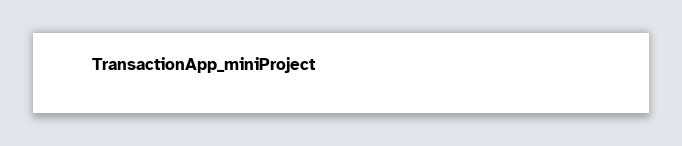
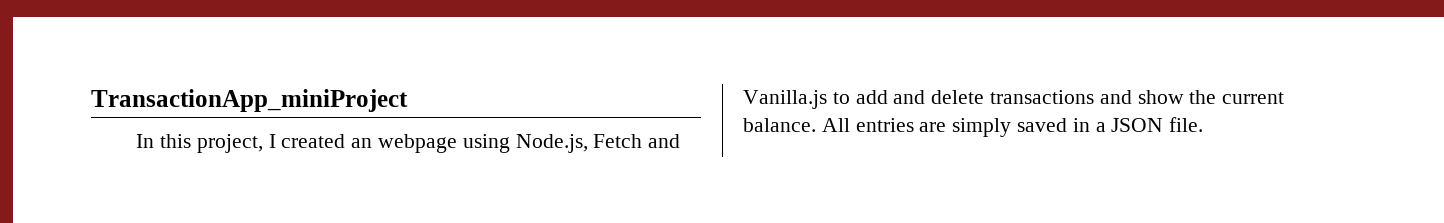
(316, 65) none -> [136,134,681,153] [743,90,1285,109] [743,117,1204,137] // In this project, I created an webpage using Node.js, Fetch and Vanilla.js to add and delete transactions and show the current balance. All entries are simply saved in a JSON file.

